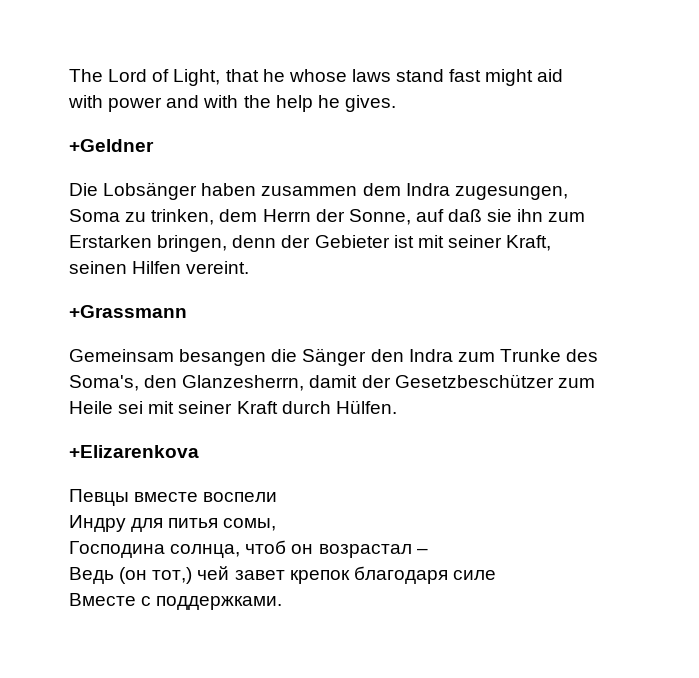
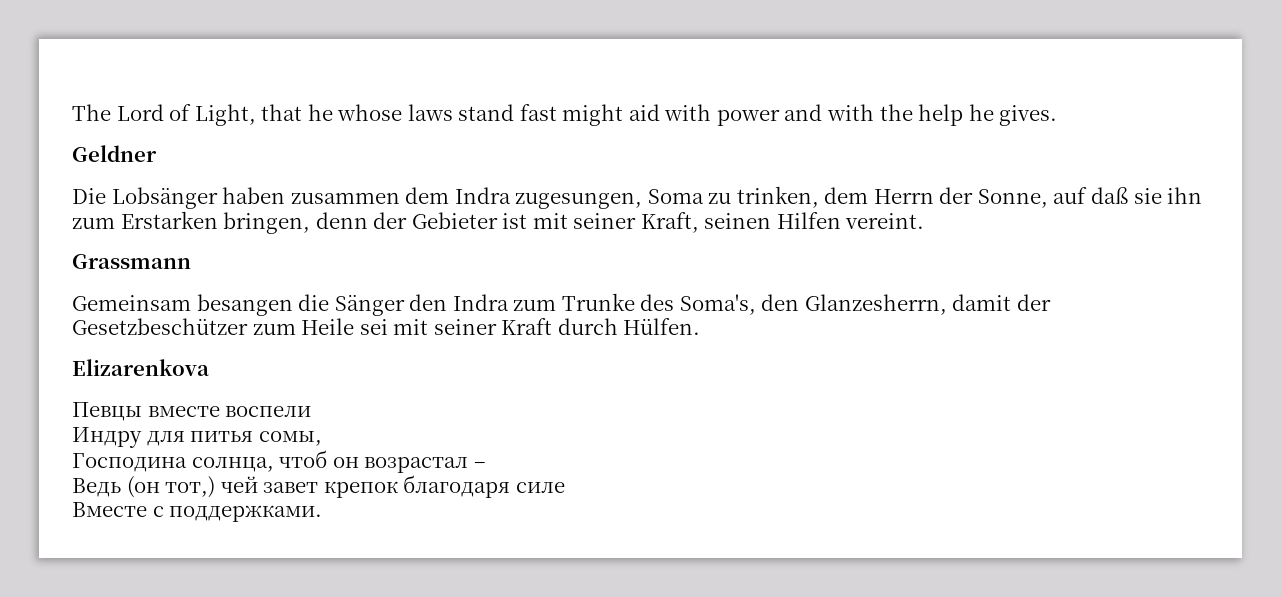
[69,139,154,152] +Geldner -> [72,145,157,162] Geldner
[69,305,187,318] +Grassmann -> [72,254,191,269] Grassmann
[69,445,199,458] +Elizarenkova -> [72,359,209,376] Elizarenkova

